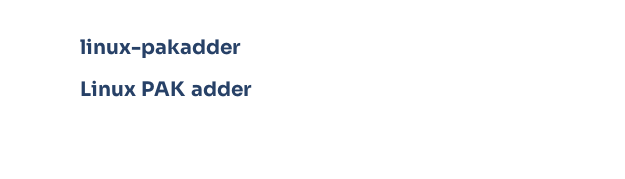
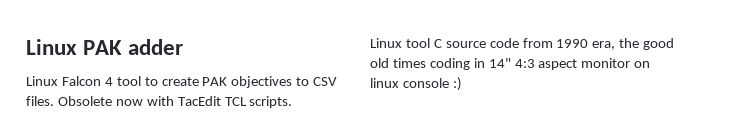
[80,38,241,59] linux-pakadder // -> (26, 47) none
(252, 89) none -> [26,76,338,88] [26,96,293,108] [370,38,675,50] [370,58,651,70] [370,77,462,91] // Linux Falcon 4 tool to create PAK objectives to CSV files. Obsolete now with TacEdit TCL scripts. // Linux tool C source code from 1990 era, the good old times coding in 14" 4:3 aspect monitor on linux console :)

